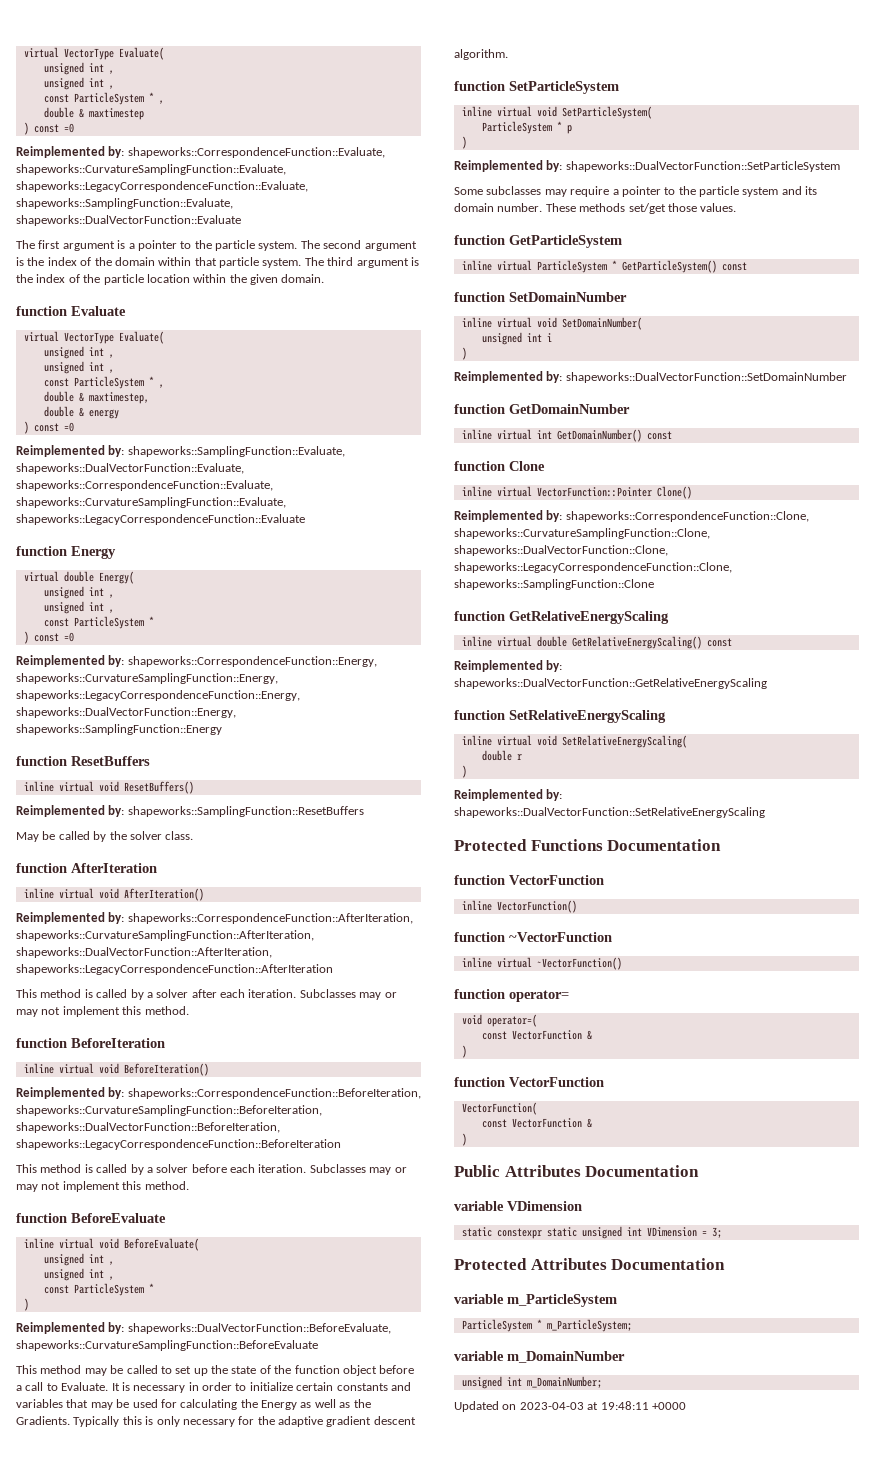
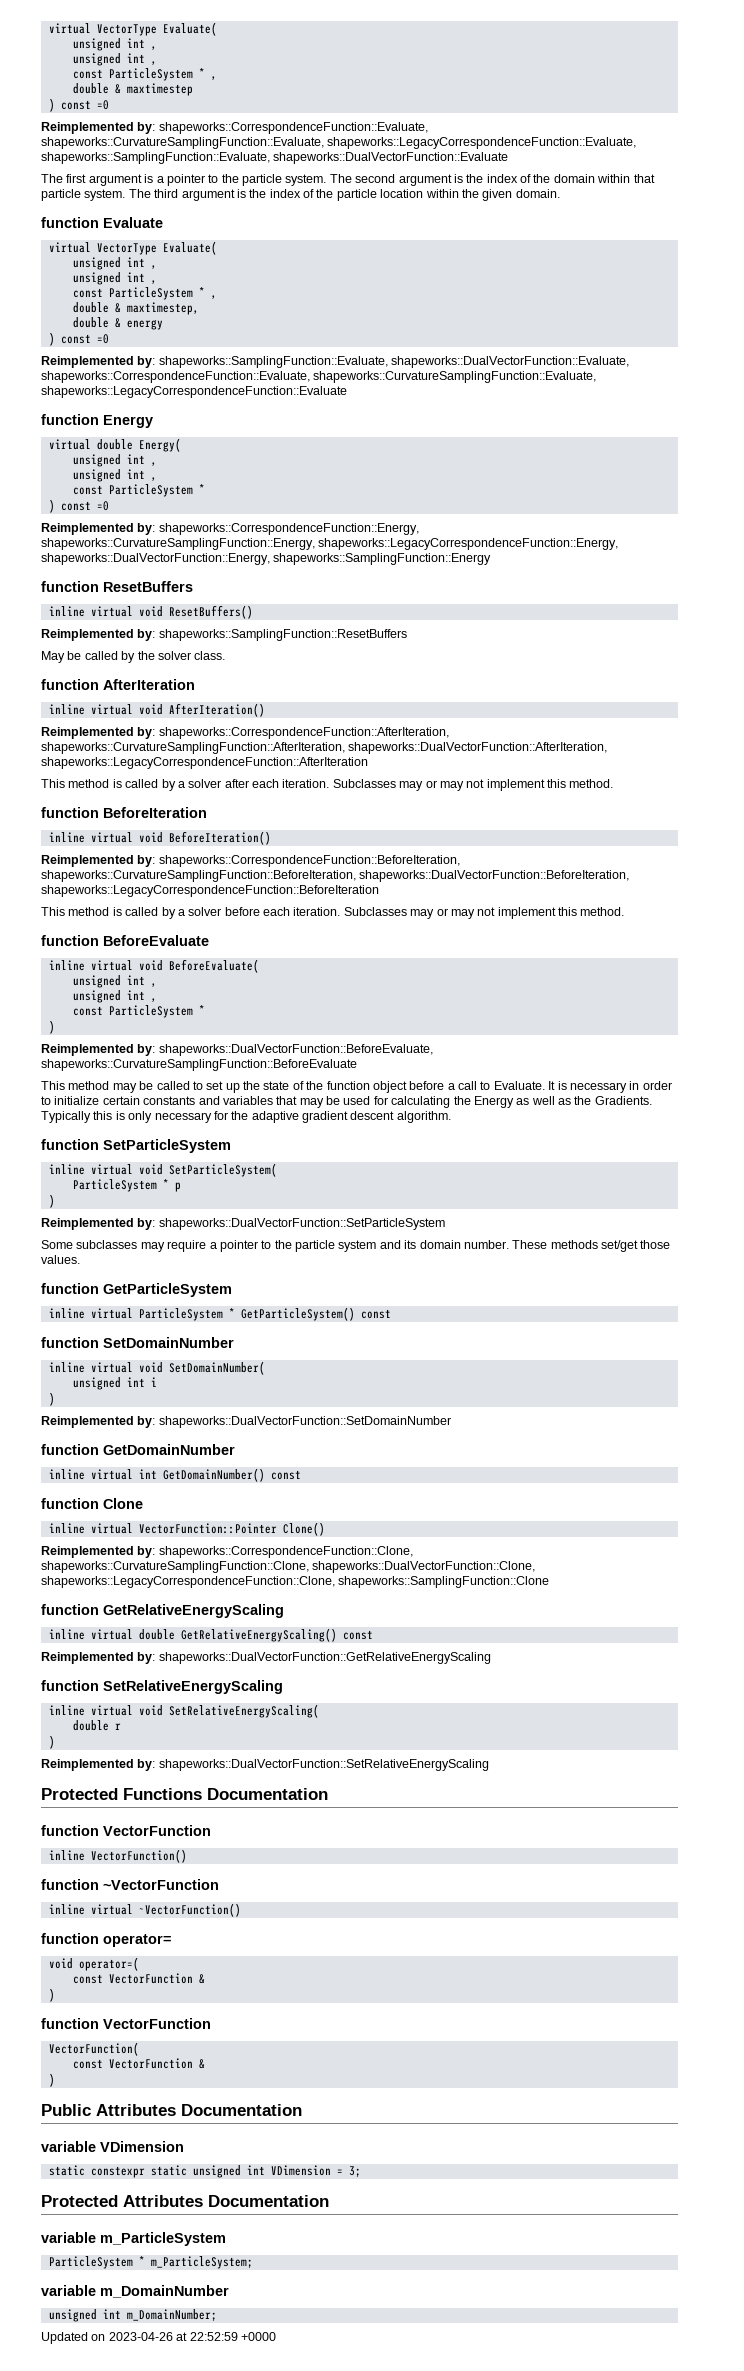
[519,1401,649,1410] 2023-04-03 at 19:48:11 -> [108,2332,238,2341] 2023-04-26 at 22:52:59

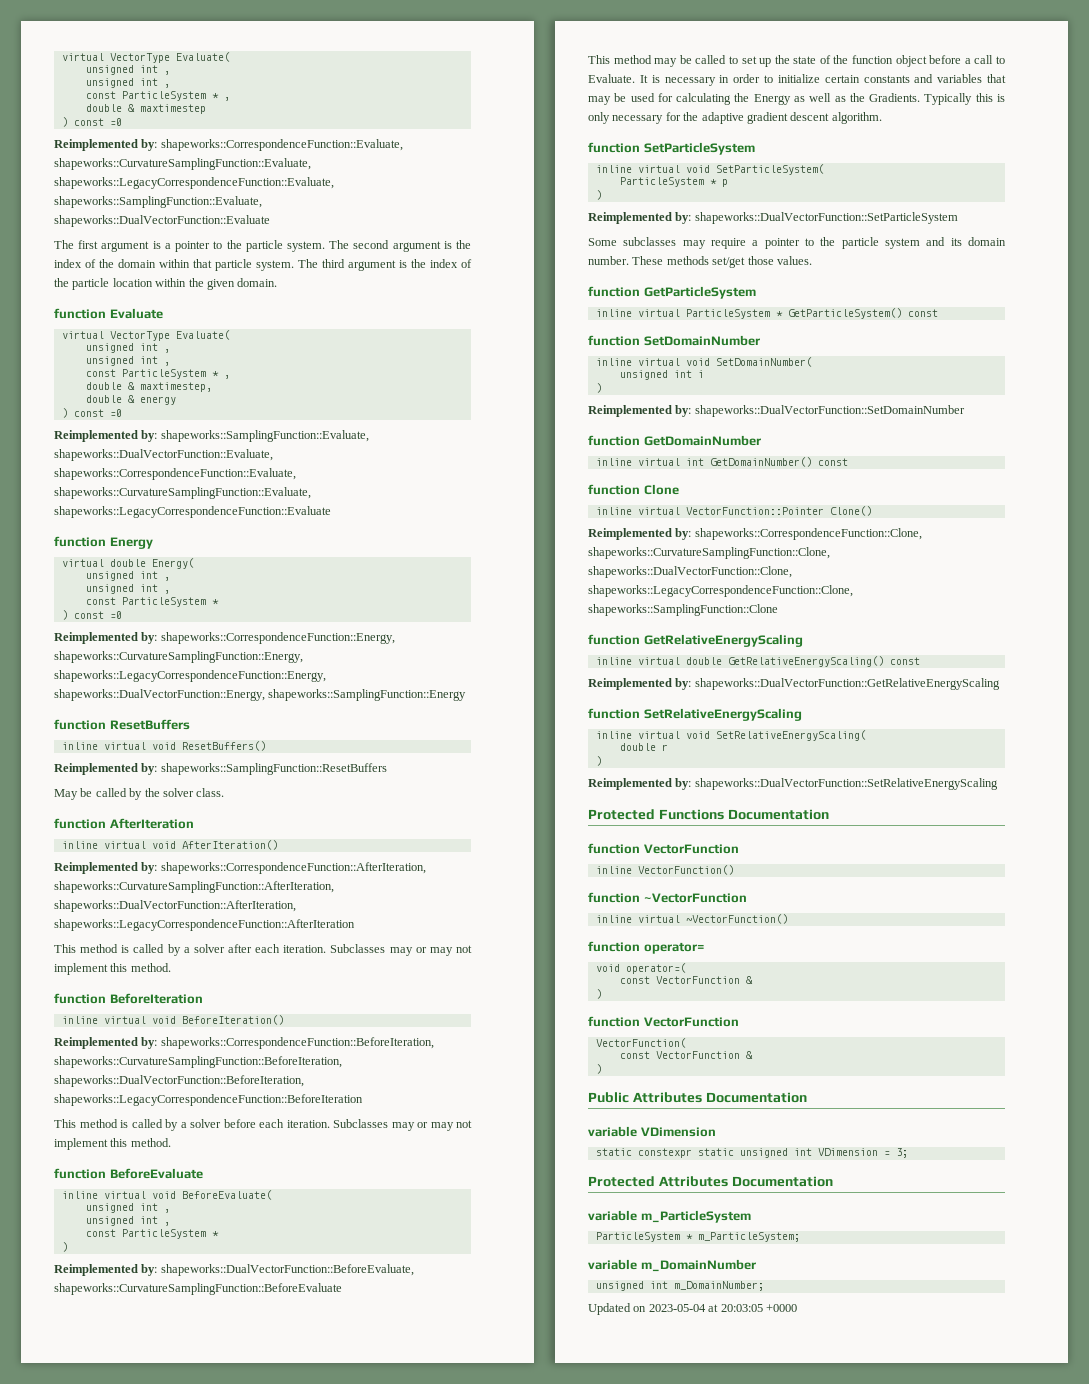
[108,2332,238,2341] 2023-04-26 at 22:52:59 -> [648,1304,763,1312] 2023-05-04 at 20:03:05

